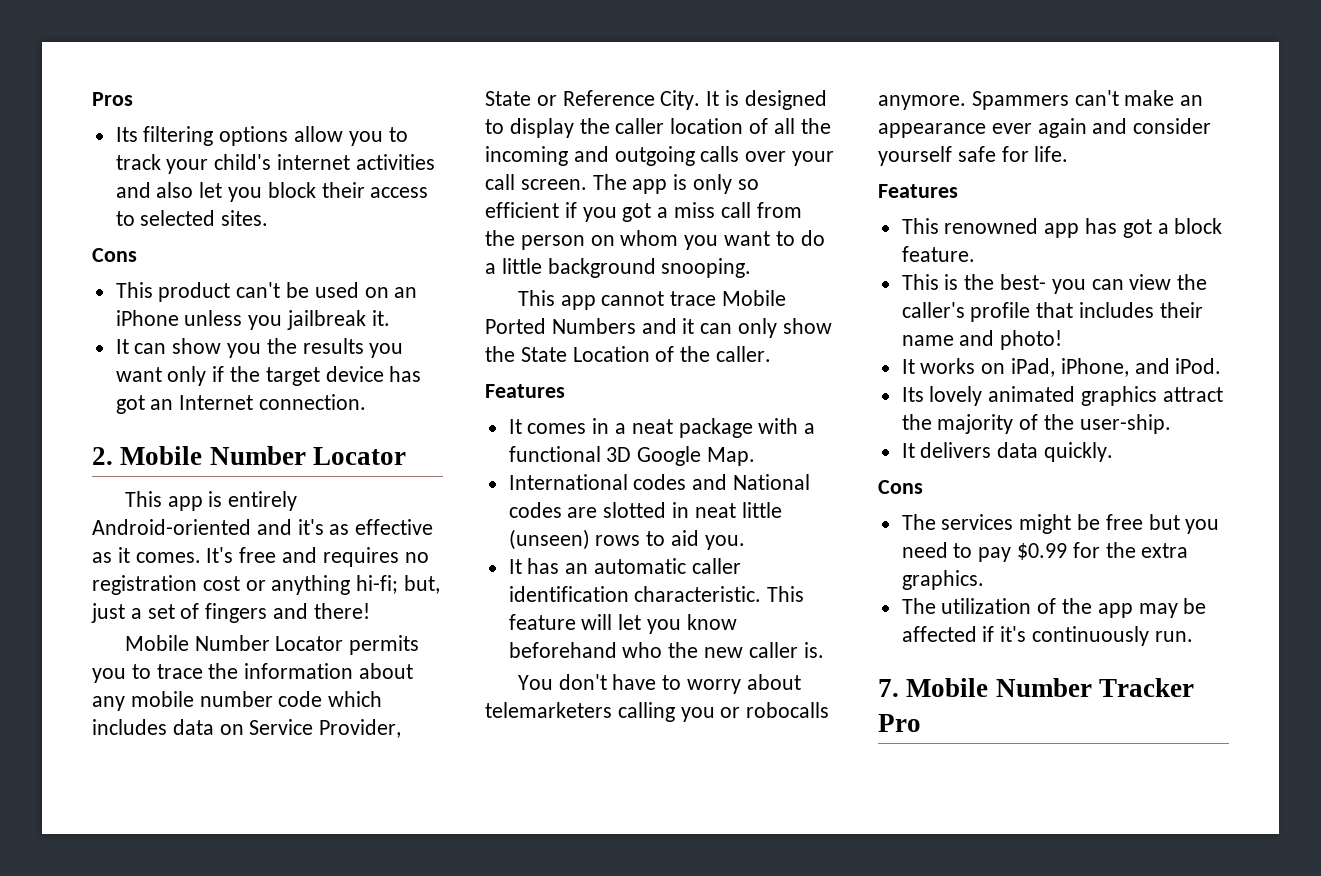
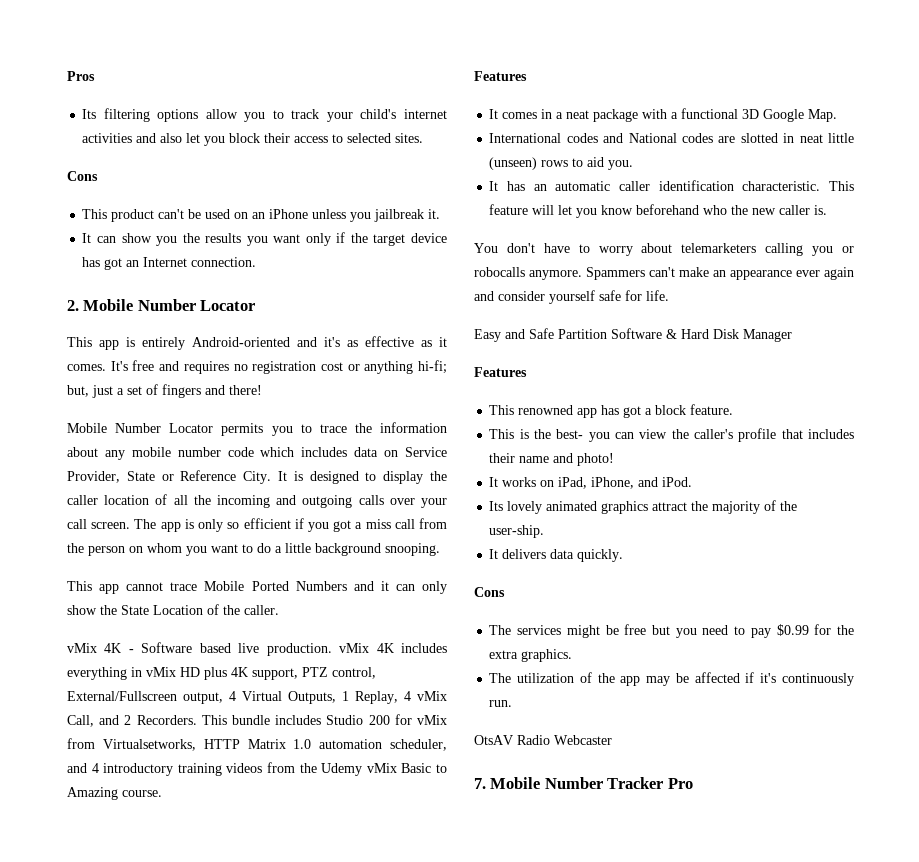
(772, 354) none -> [67,642,448,656] [67,667,376,680] [67,691,447,704] [67,714,447,727] [67,738,448,751] [67,762,448,776] [67,787,162,800] // vMix 4K - Software based live production. vMix 4K includes everything in vMix HD plus 4K support, PTZ control, External/Fullscreen output, 4 Virtual Outputs, 1 Replay, 4 vMix Call, and 2 Recorders. This bundle includes Studio 200 for vMix from Virtualsetworks, HTTP Matrix 1.0 automation scheduler, and 4 introductory training videos from the Udemy vMix Basic to Amazing course.
(1069, 154) none -> [474,328,792,342] // Easy and Safe Partition Software & Hard Disk Manager
(1193, 636) none -> [474,735,612,745] // OtsAV Radio Webcaster

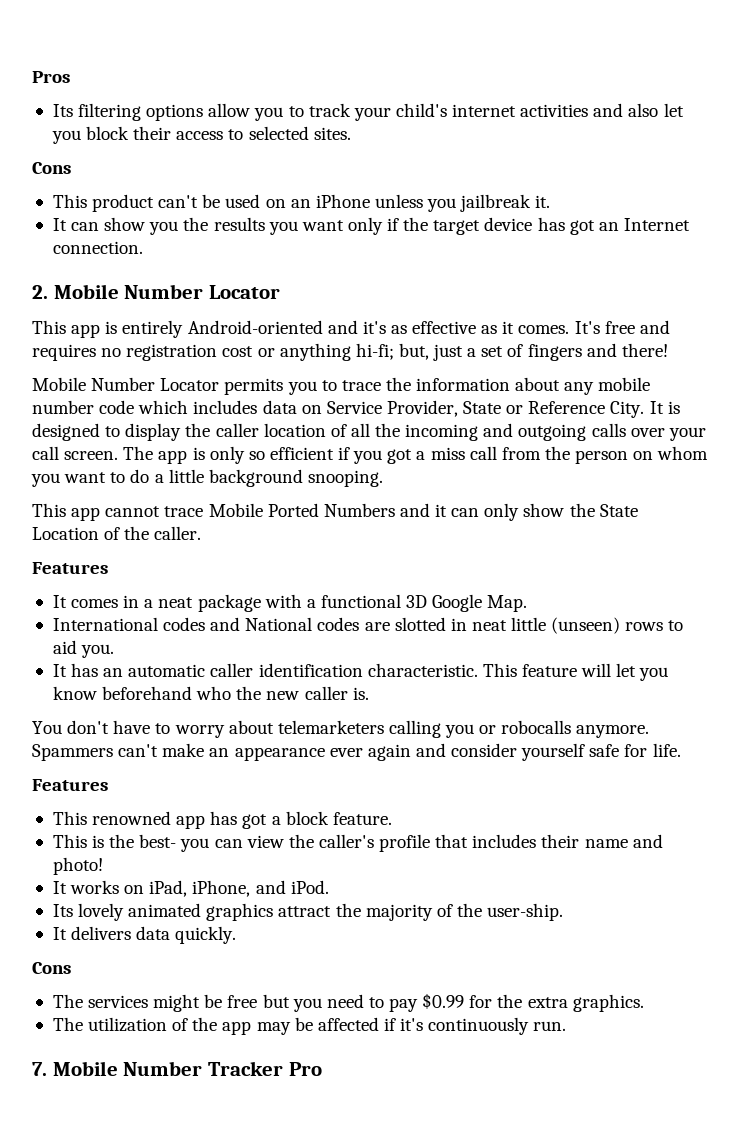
[67,642,448,656] [67,667,376,680] [67,691,447,704] [67,714,447,727] [67,738,448,751] [67,762,448,776] [67,787,162,800] // vMix 4K - Software based live production. vMix 4K includes everything in vMix HD plus 4K support, PTZ control, External/Fullscreen output, 4 Virtual Outputs, 1 Replay, 4 vMix Call, and 2 Recorders. This bundle includes Studio 200 for vMix from Virtualsetworks, HTTP Matrix 1.0 automation scheduler, and 4 introductory training videos from the Udemy vMix Basic to Amazing course. -> (202, 533) none
[474,328,792,342] // Easy and Safe Partition Software & Hard Disk Manager -> (681, 750) none
[474,735,612,745] // OtsAV Radio Webcaster -> (567, 1026) none

